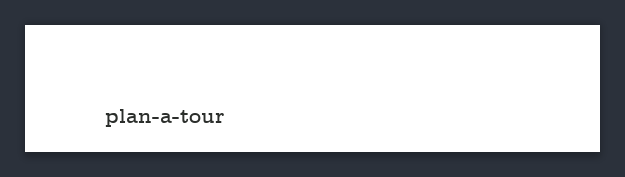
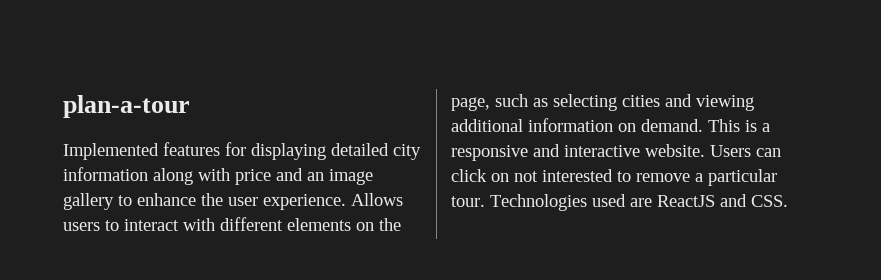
(225, 118) none -> [63,142,421,160] [63,167,373,185] [63,193,403,210] [63,217,401,231] [451,94,754,111] [451,118,770,132] [451,144,781,161] [451,169,777,186] [451,194,788,211] // Implemented features for displaying detailed city information along with price and an image gallery to enhance the user experience. Allows users to interact with different elements on the page, such as selecting cities and viewing additional information on demand. This is a responsive and interactive website. Users can click on not interested to remove a particular tour. Technologies used are ReactJS and CSS.

